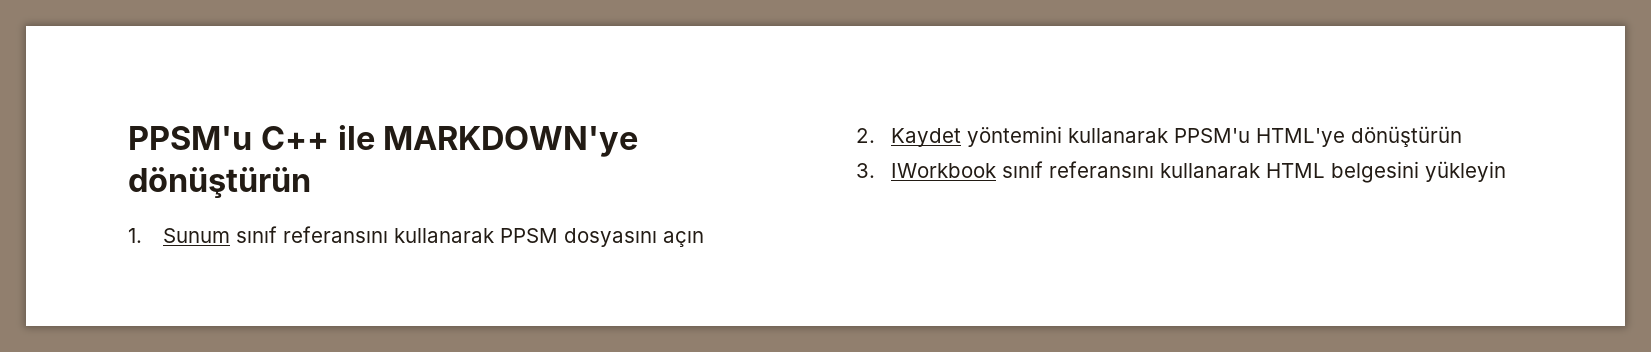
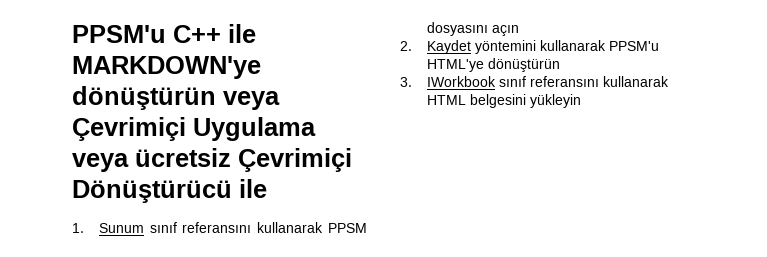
(311, 182) none -> [223,91,280,110] [72,117,316,141] [72,148,352,172] [72,179,267,203] veya Çevrimiçi Uygulama veya ücretsiz Çevrimiçi Dönüştürücü ile

